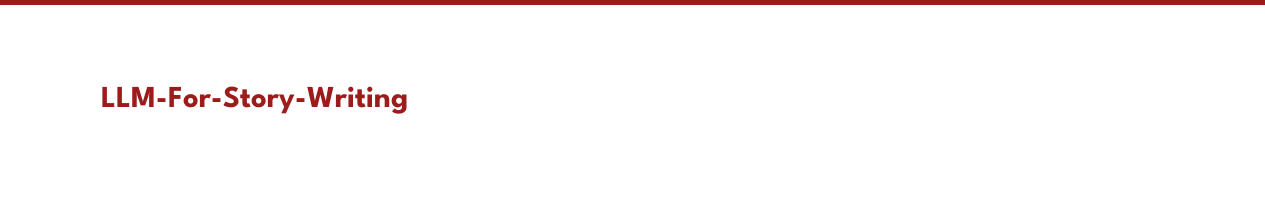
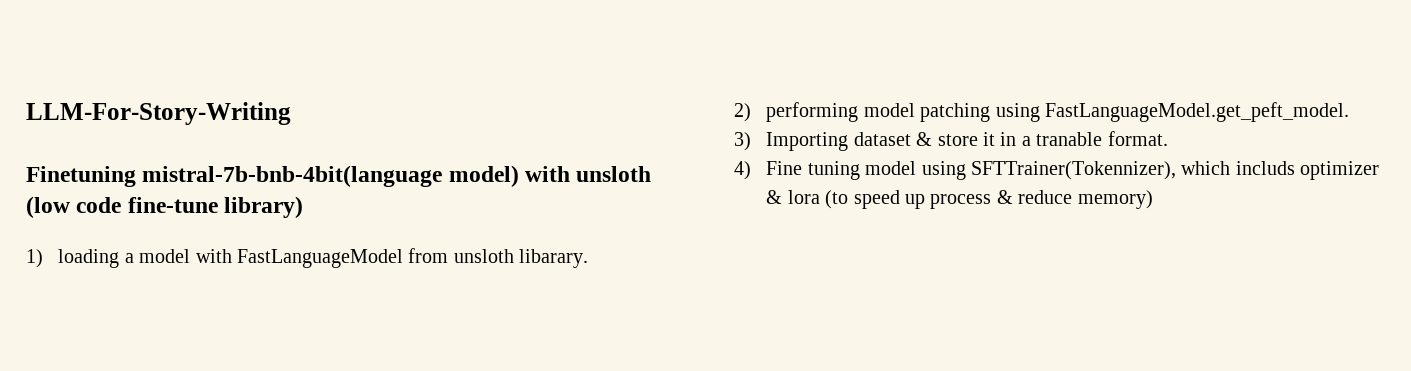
(408, 100) none -> [26,165,652,187] [26,196,304,218] [26,248,589,268] [734,102,1349,122] [734,131,1168,151] [734,161,1380,180] [766,190,1153,209] // Finetuning mistral-7b-bnb-4bit(language model) with unsloth (low code fine-tune library) // 1) loading a model with FastLanguageModel from unsloth libarary. // 2) performing model patching using FastLanguageModel.get_peft_model. // 3) Importing dataset & store it in a tranable format. // 4) Fine tuning model using SFTTrainer(Tokennizer), which includs optimizer & lora (to speed up process & reduce memory)

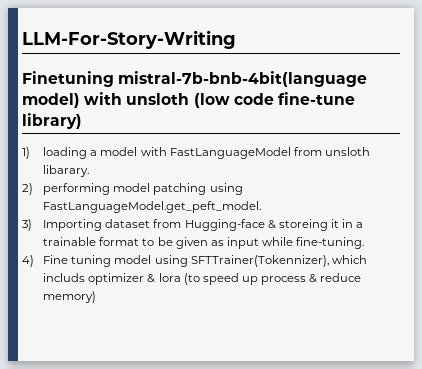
[916,131,1168,146] & store it in a tranable format. -> [153,219,364,231] [43,237,365,249] from Hugging-face & storeing it in a trainable format to be given as input while fine-tuning.

